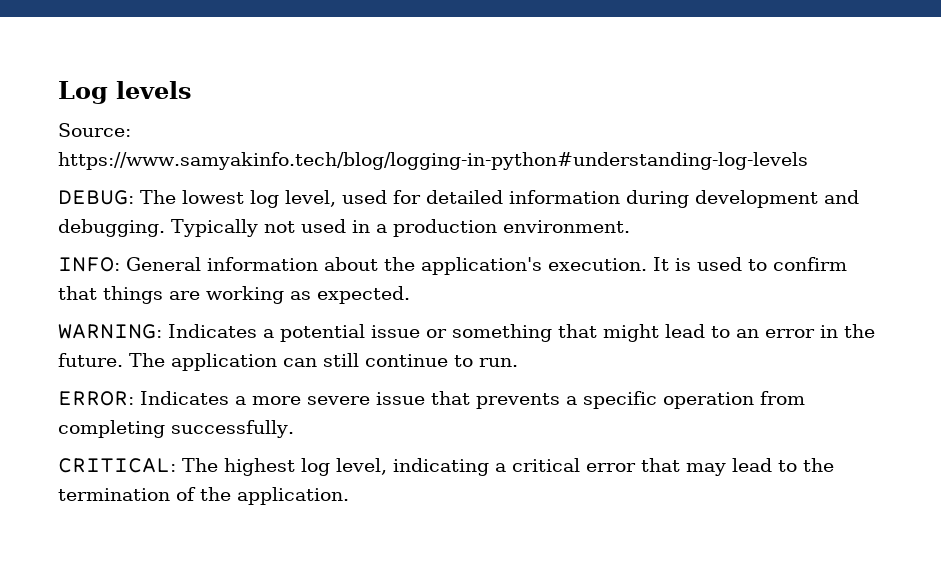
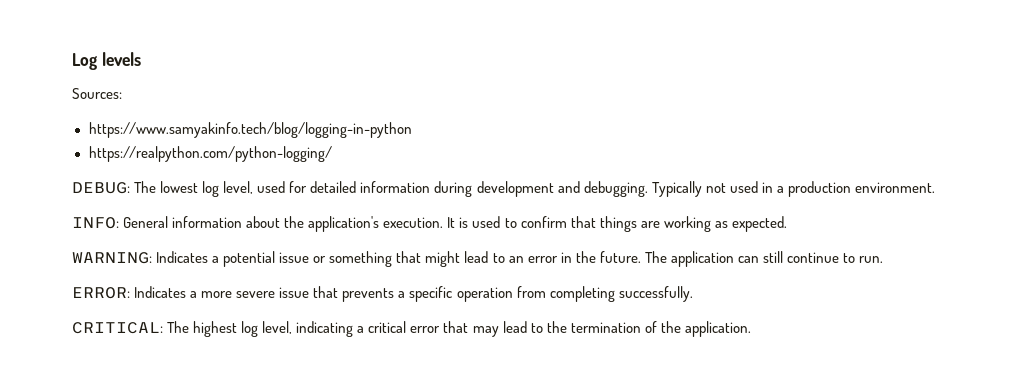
[58,123,131,137] [58,152,808,170] Source: https://www.samyakinfo.tech/blog/logging-in-python#understanding-log-levels -> [72,88,122,99] [88,122,413,138] [88,146,333,162] Sources: // https://www.samyakinfo.tech/blog/logging-in-python // https://realpython.com/python-logging/

